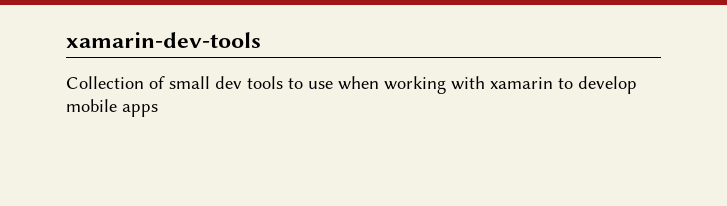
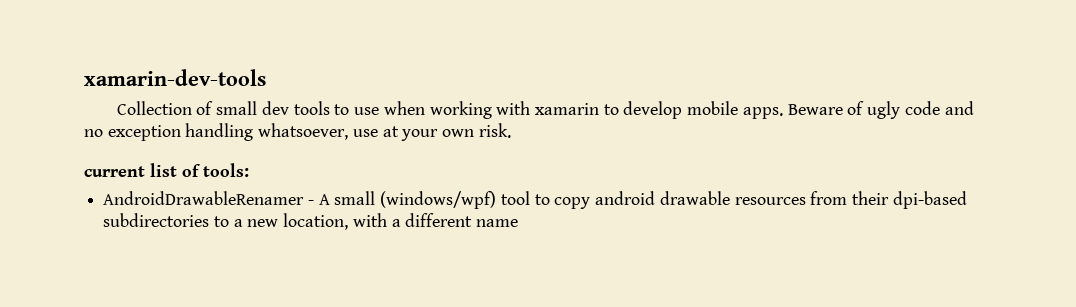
[122,104,158,117] apps -> [742,101,974,119] [84,123,511,141] [84,163,249,177] [103,191,967,209] [103,213,519,230] apps. Beware of ugly code and no exception handling whatsoever, use at your own risk. // current list of tools: // AndroidDrawableRenamer - A small (windows/wpf) tool to copy android drawable resources from their dpi-based subdirectories to a new location, with a different name

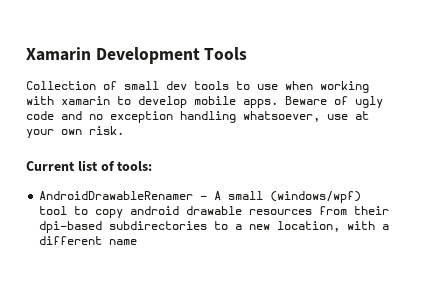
[84,69,266,86] xamarin-dev-tools -> [26,47,248,64] Xamarin Development Tools
[84,166,145,177] current -> [26,161,75,171] Current

